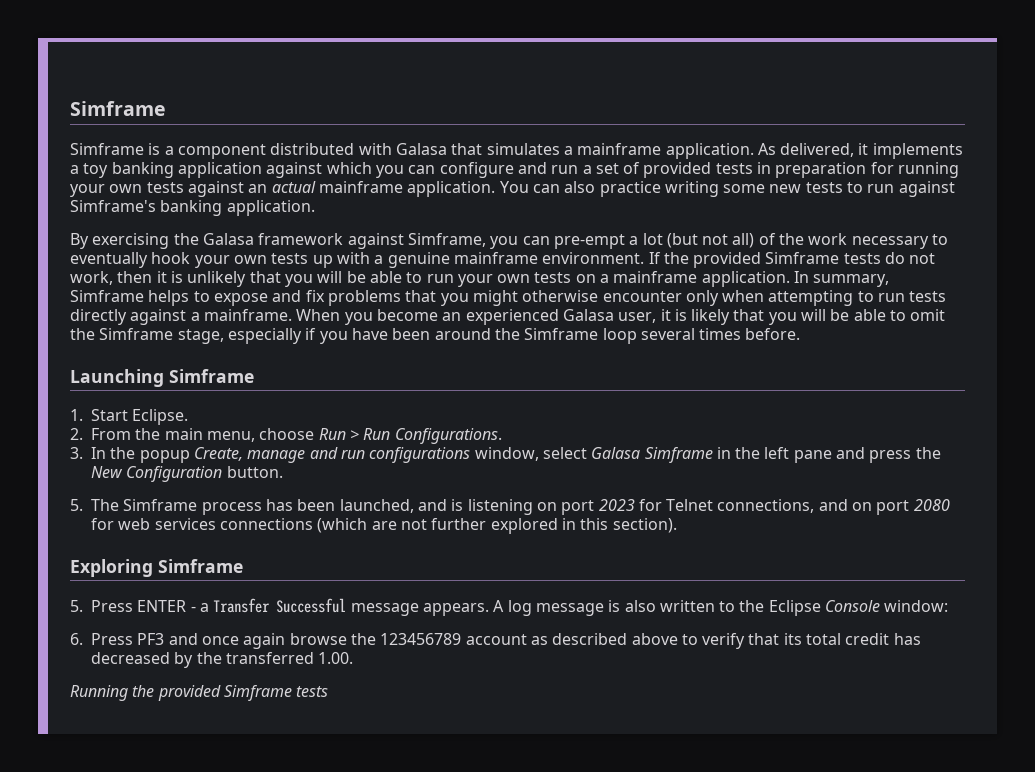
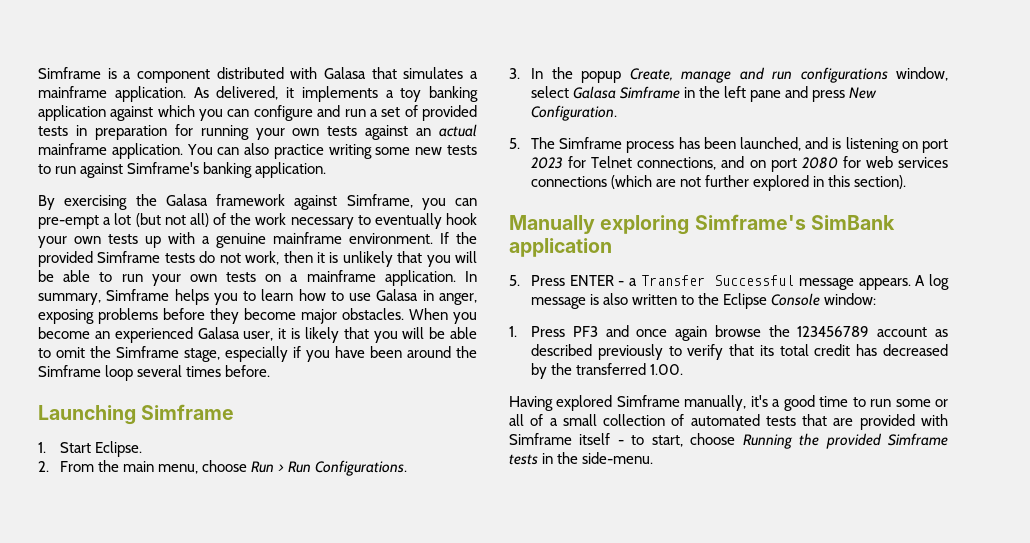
[70,101,166,116] [70,143,144,155] Simframe // Simframe -> [38,67,101,79] Simframe
[193,290,947,306] [70,309,292,325] to expose and fix problems that you might otherwise encounter only when attempting to run tests directly against a mainframe. -> [213,289,477,305] [38,308,404,324] you to learn how to use Galasa in anger, exposing problems before they become major obstacles.
[915,447,941,459] [91,466,283,482] the New Configuration button. -> [849,87,878,99] [531,105,618,121] New Configuration.
[70,559,243,577] Exploring Simframe -> [509,214,895,235] [509,238,612,257] Manually exploring Simframe's SimBank application
[70,633,83,645] 6. -> [509,326,517,337] 1.
[631,633,678,645] above -> [597,344,663,360] previously
(354, 658) none -> [509,395,948,411] [509,414,948,430] [509,433,736,447] Having explored Simframe manually, it's a good time to run some or all of a small collection of automated tests that are provided with Simframe itself - to start, choose
(329, 691) none -> [542,452,654,464] in the side-menu.

